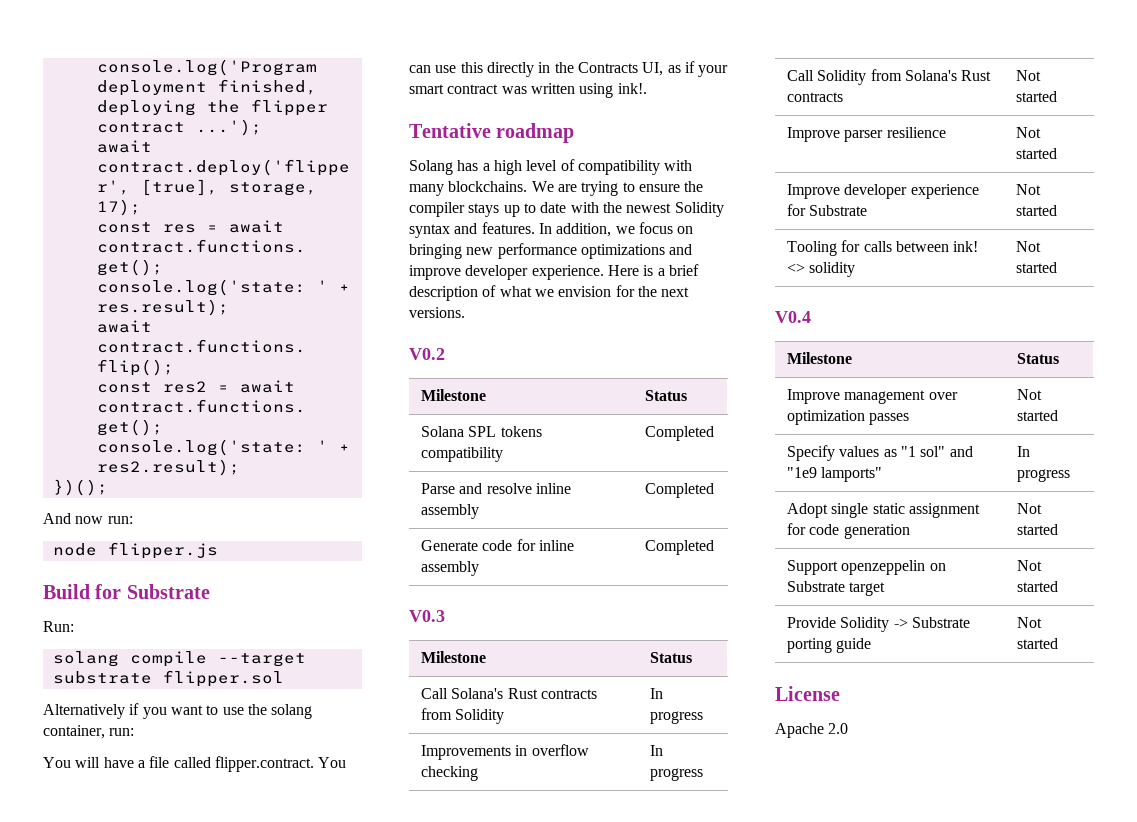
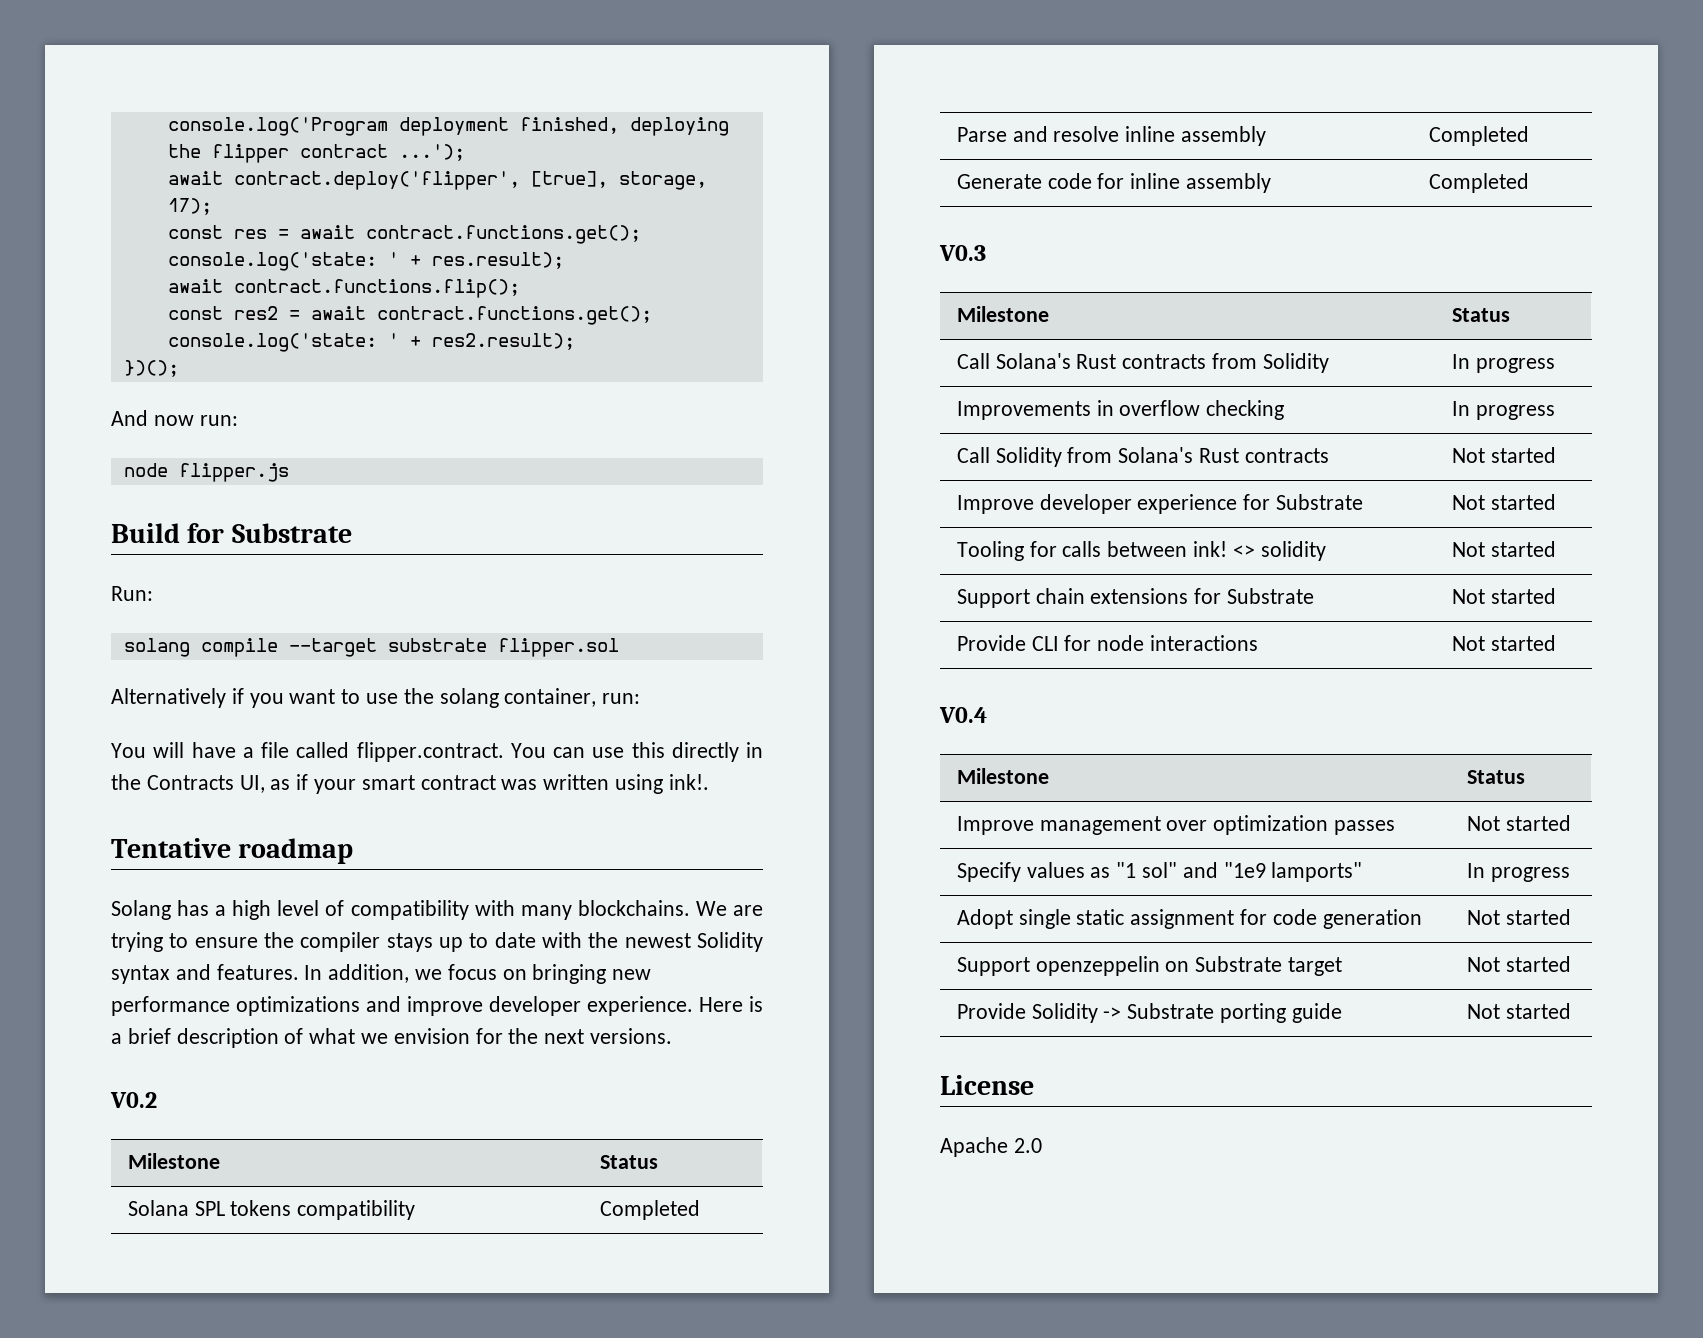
[786,127,946,142] [1015,127,1041,138] [1015,148,1057,159] // Improve parser resilience | Not started -> (1556, 455) none
(1057, 267) none -> [956,588,1314,608] [1451,588,1556,604] [956,635,1258,651] [1451,635,1556,651] // Support chain extensions for Substrate | Not started // Provide CLI for node interactions | Not started

